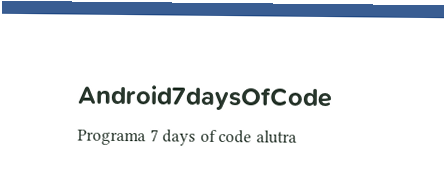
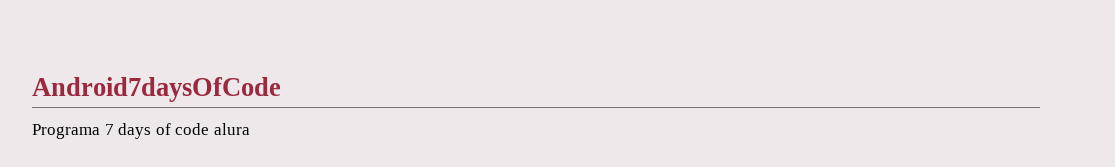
[255,130,297,144] alutra -> [213,123,250,135] alura

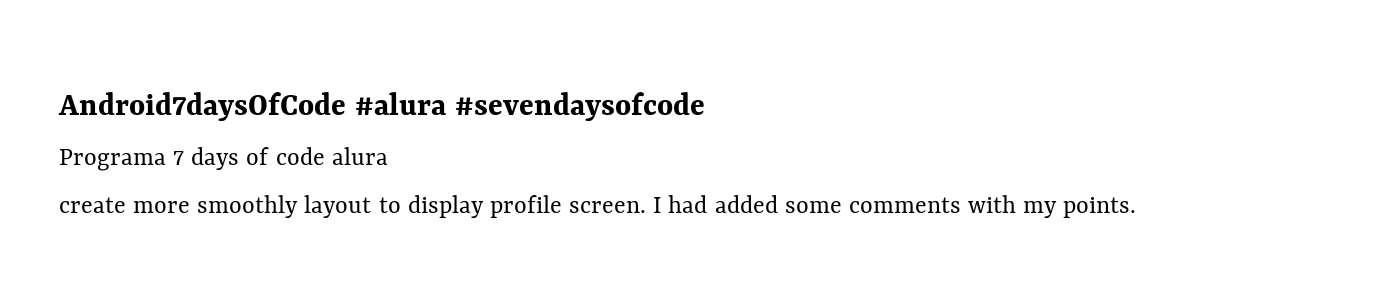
(281, 89) none -> [355,92,706,121] #alura #sevendaysofcode
(250, 129) none -> [59,195,1137,218] // create more smoothly layout to display profile screen. I had added some comments with my points.

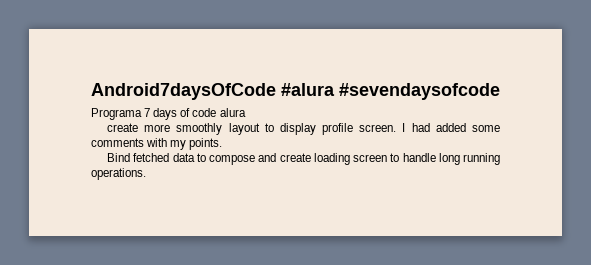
(1137, 207) none -> [107,153,500,165] [91,168,146,180] // Bind fetched data to compose and create loading screen to handle long running operations.

